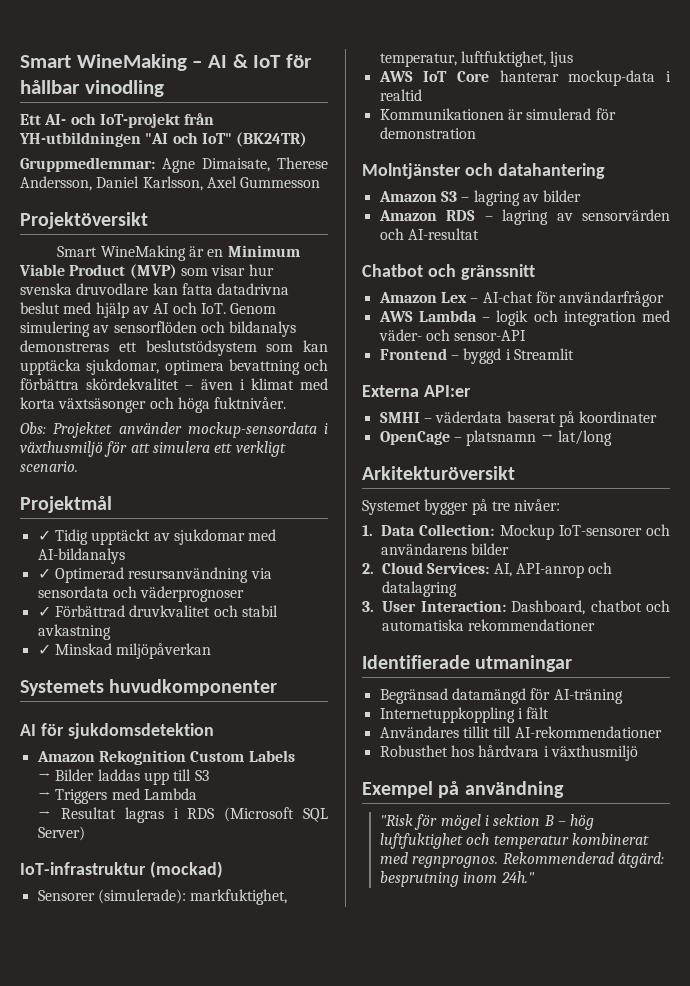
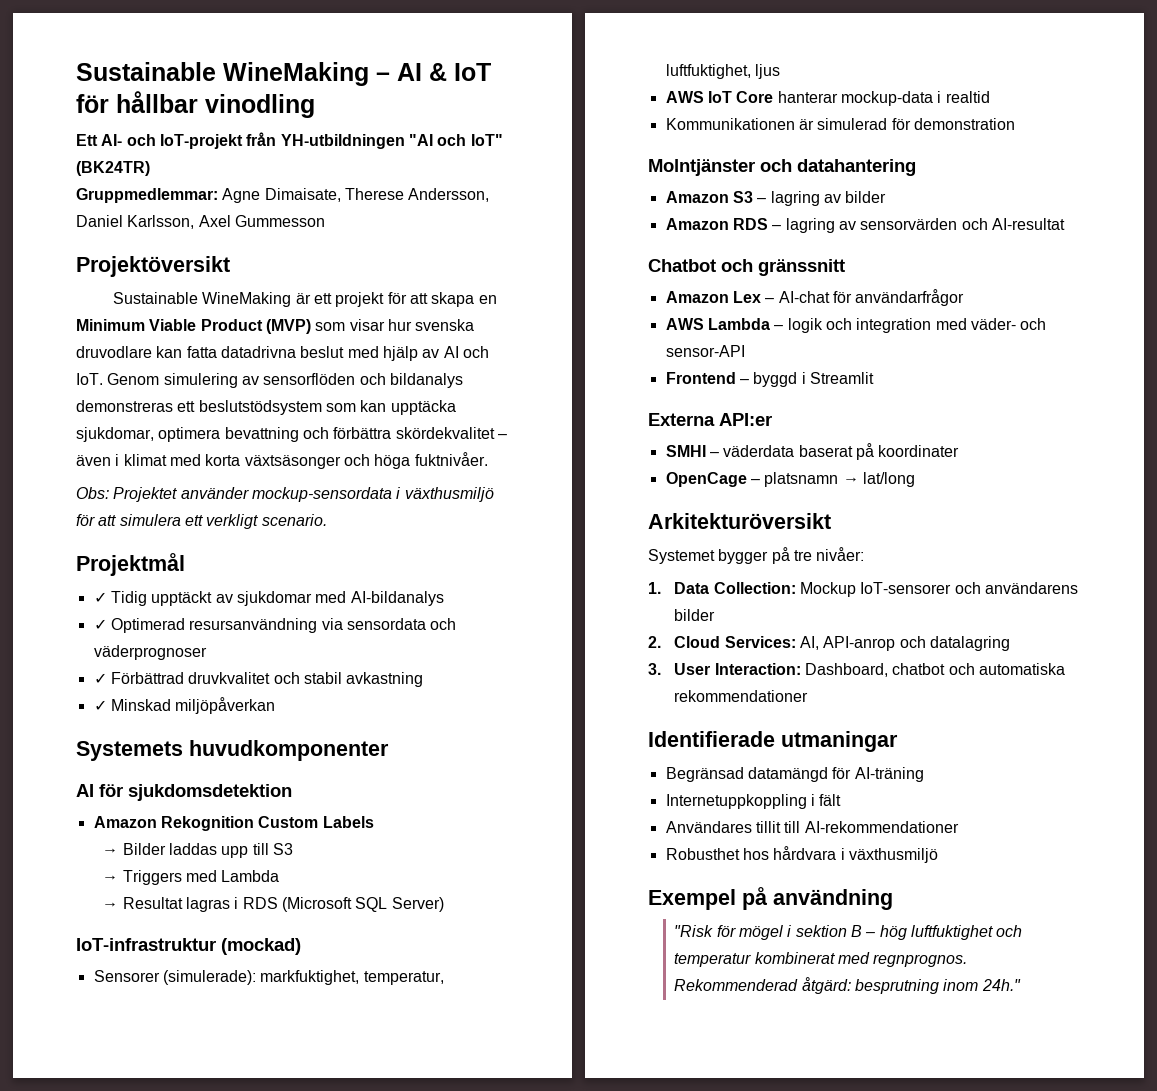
[20,55,71,68] Smart -> [76,62,216,81] Sustainable
[57,246,98,257] Smart -> [113,292,199,304] Sustainable
(204, 251) none -> [314,292,475,307] ett projekt för att skapa

